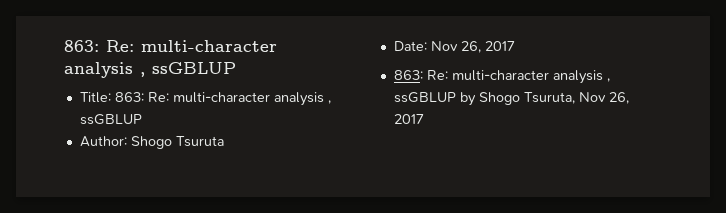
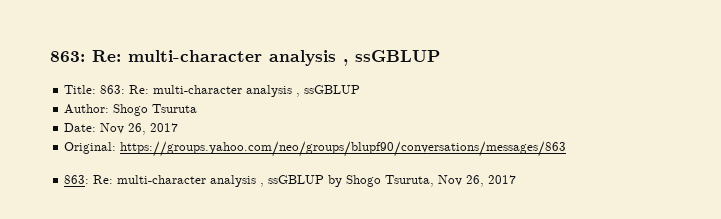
(515, 46) none -> [64,141,567,157] // Original: https://groups.yahoo.com/neo/groups/blupf90/conversations/messages/863

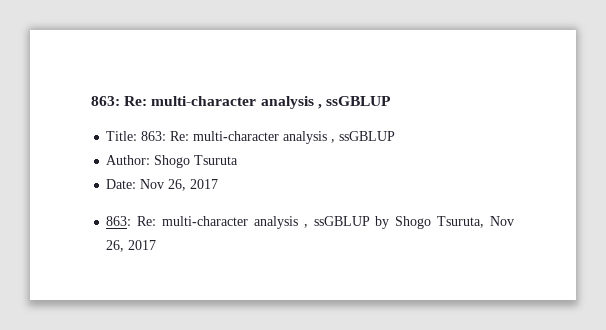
[64,141,567,157] // Original: https://groups.yahoo.com/neo/groups/blupf90/conversations/messages/863 -> (219, 184) none

